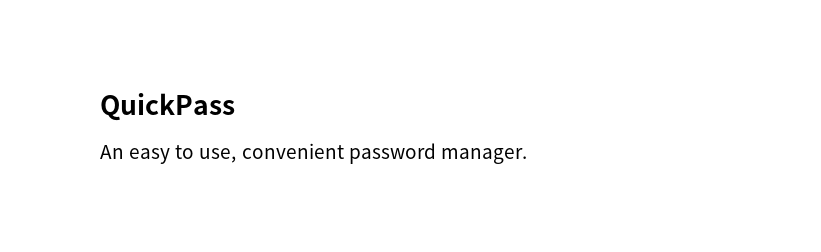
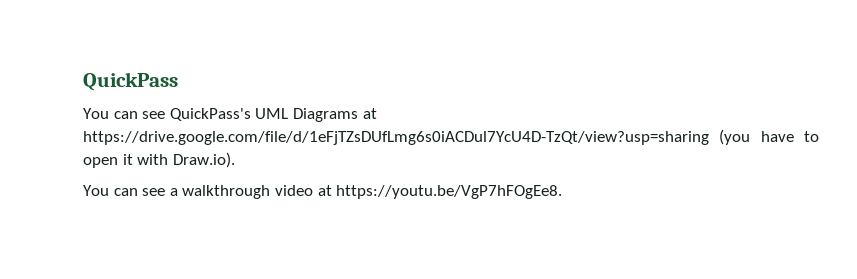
[100,143,527,164] An easy to use, convenient password manager. -> [83,108,377,122] [83,129,820,145] [83,152,235,168] [83,185,563,199] You can see QuickPass's UML Diagrams at https://drive.google.com/file/d/1eFjTZsDUfLmg6s0iACDul7YcU4D-TzQt/view?usp=sharing (you have to open it with Draw.io). // You can see a walkthrough video at https://youtu.be/VgP7hFOgEe8.

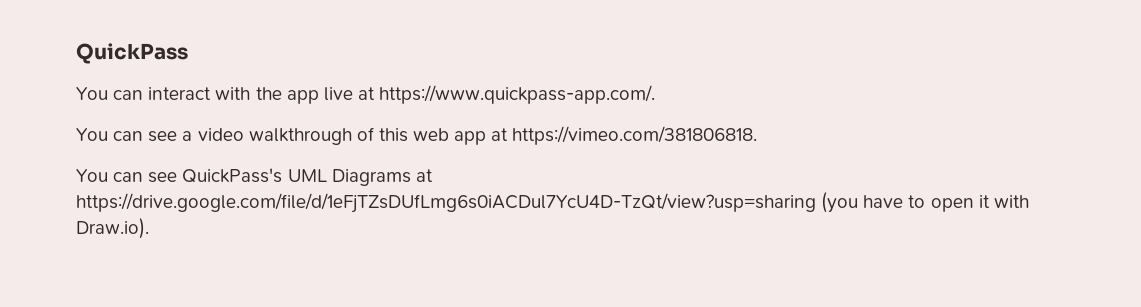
(178, 81) none -> [76,85,656,104] [76,126,758,145] // You can interact with the app live at https://www.quickpass-app.com/. // You can see a video walkthrough of this web app at https://vimeo.com/381806818.
[83,185,563,199] // You can see a walkthrough video at https://youtu.be/VgP7hFOgEe8. -> (149, 228) none

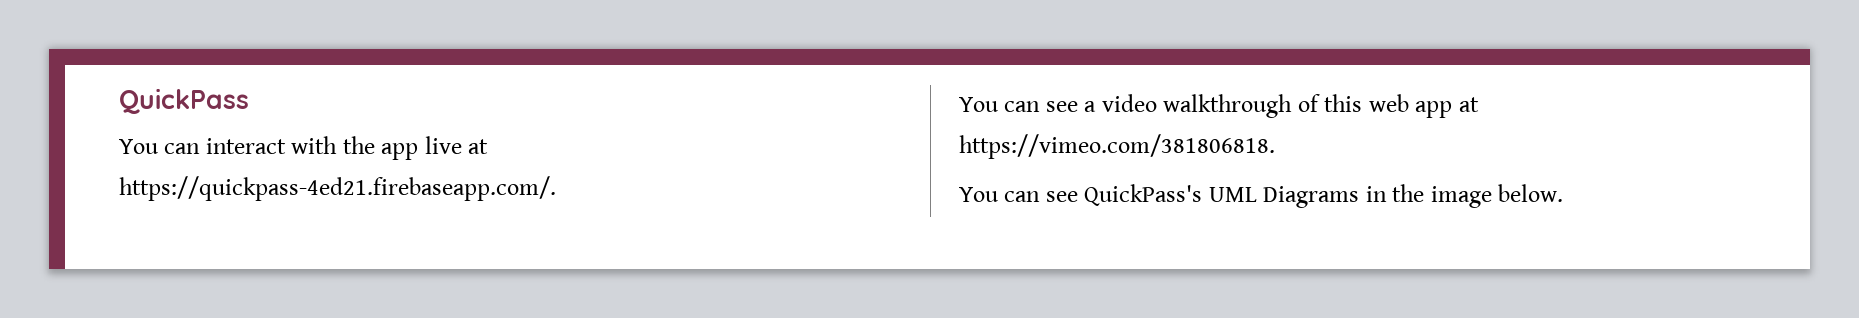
[379,85,656,104] https://www.quickpass-app.com/. -> [119,176,556,201] https://quickpass-4ed21.firebaseapp.com/.
[415,169,433,182] [76,192,1029,213] [76,218,149,239] at https://drive.google.com/file/d/1eFjTZsDUfLmg6s0iACDul7YcU4D-TzQt/view?usp=sharing (you have to open it with Draw.io). -> [1365,184,1564,208] in the image below.

